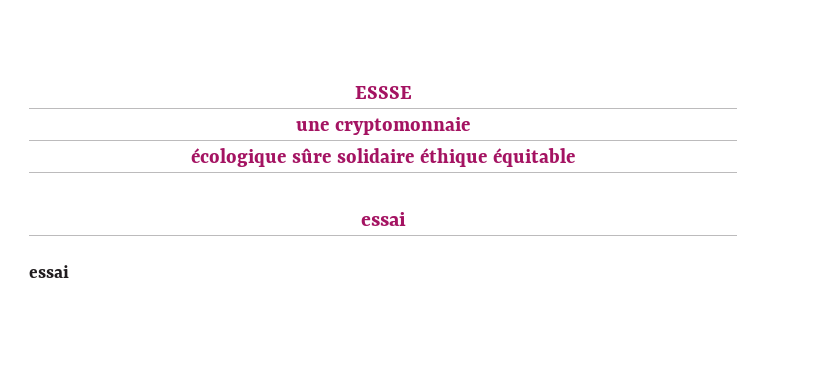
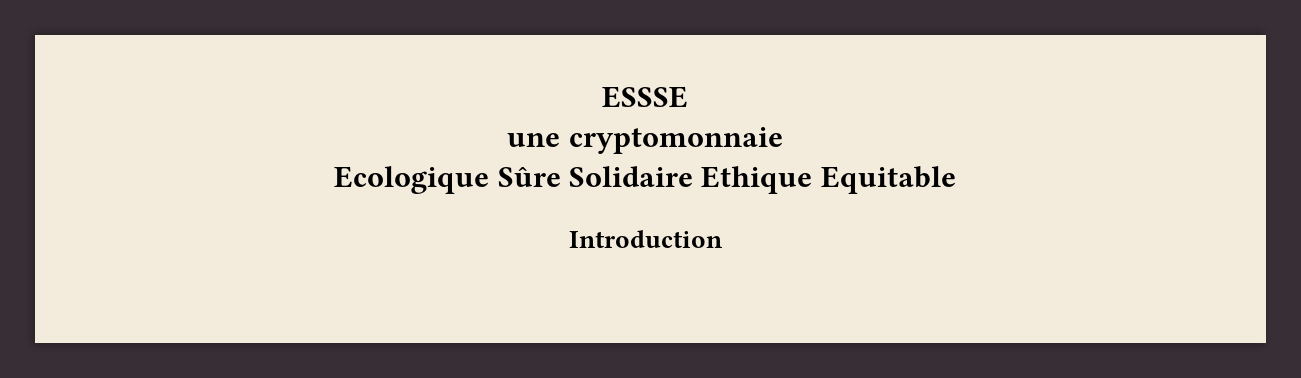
[191,148,575,167] [360,212,406,226] [29,265,69,278] écologique sûre solidaire éthique équitable // essai // essai -> [334,166,956,194] [568,230,723,248] Ecologique Sûre Solidaire Ethique Equitable // Introduction

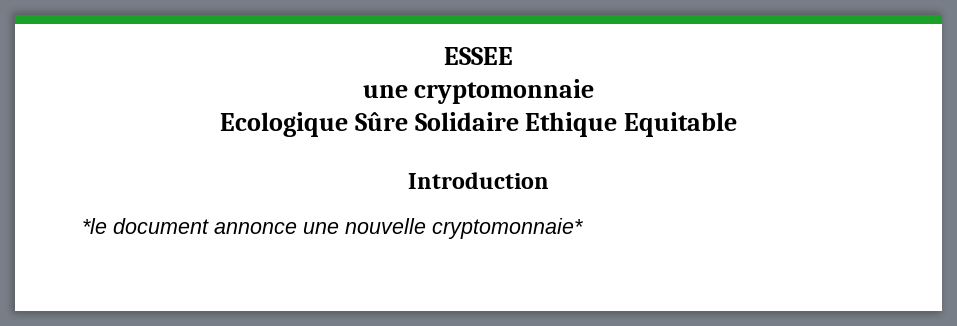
[602,86,688,108] ESSSE -> [444,47,513,65] ESSEE
(723, 239) none -> [82,218,583,239] // *le document annonce une nouvelle cryptomonnaie*

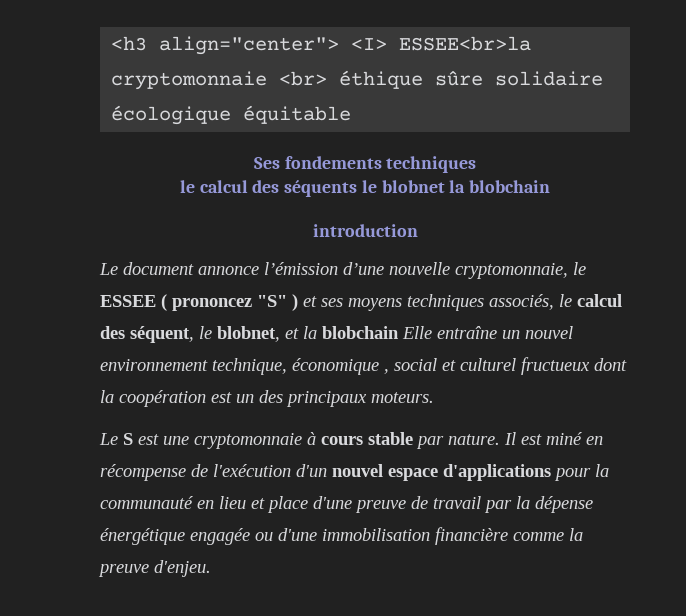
[444,47,513,65] [362,79,595,104] [219,112,738,137] [408,172,549,189] [82,218,583,239] ESSEE // une cryptomonnaie // Ecologique Sûre Solidaire Ethique Equitable // Introduction // *le document annonce une nouvelle cryptomonnaie* -> [111,36,532,55] [111,70,604,90] [111,105,352,125] [253,156,477,173] [179,180,551,197] [312,224,418,237] [99,262,586,279] [100,294,622,311] [100,326,573,343] [100,357,627,375] [100,390,434,407] [99,432,603,449] [100,464,609,481] [100,496,593,513] [100,527,583,545] [98,560,211,577] <h3 align="center"> <I> ESSEE<br>la cryptomonnaie <br> éthique sûre solidaire écologique équitable // Ses fondements techniques // le calcul des séquents le blobnet la blobchain // introduction // Le document annonce l’émission d’une nouvelle cryptomonnaie, le ESSEE ( prononcez "S" ) et ses moyens techniques associés, le calcul des séquent, le blobnet, et la blobchain Elle entraîne un nouvel environnement technique, économique , social et culturel fructueux dont la coopération est un des principaux moteurs. // Le S est une cryptomonnaie à cours stable par nature. Il est miné en récompense de l'exécution d'un nouvel espace d'applications pour la communauté en lieu et place d'une preuve de travail par la dépense énergétique engagée ou d'une immobilisation financière comme la preuve d'enjeu.

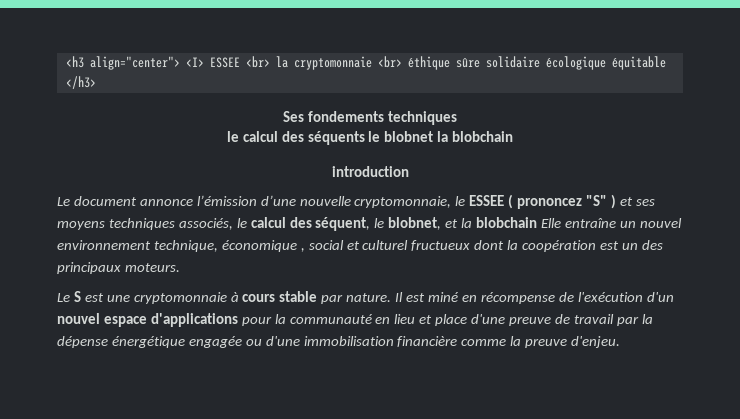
[399,36,532,51] ESSEE<br>la -> [209,56,288,68] ESSEE <br> la
(352, 114) none -> [65,76,96,89] </h3>

